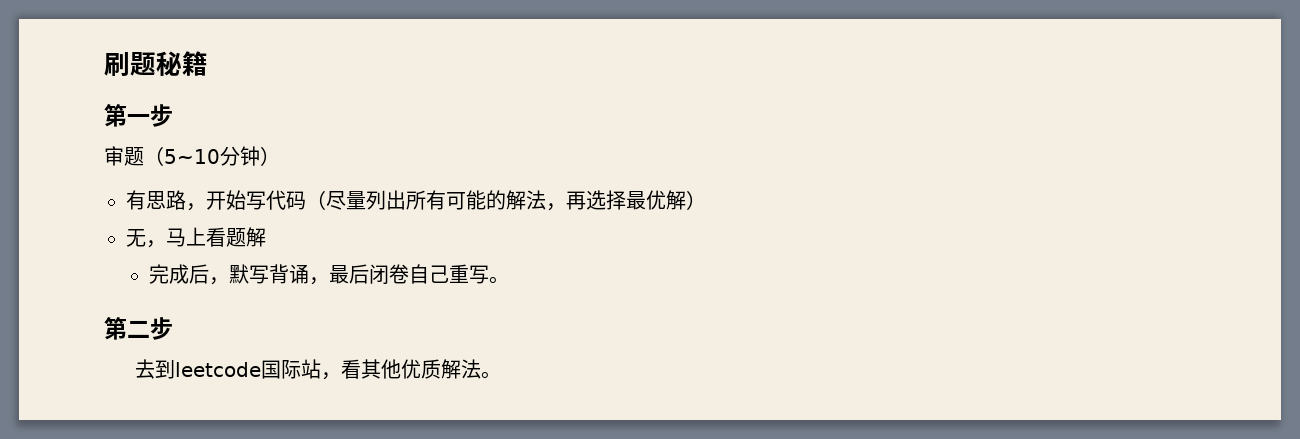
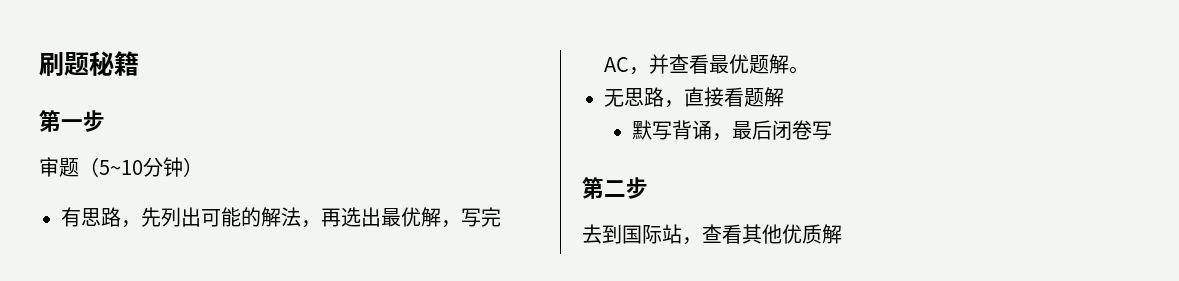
[206,190,706,211] [126,227,206,248] 开始写代码（尽量列出所有可能的解法，再选择最优解） // 无，马上 -> [141,207,501,228] [604,54,809,75] [604,87,724,108] 先列出可能的解法，再选出最优解，写完AC，并查看最优题解。 // 无思路，直接
[148,264,229,285] 完成后， -> (784, 97) none
[408,264,509,284] 自己重写。 -> [812,121,833,140] 写
[174,362,261,377] leetcode -> (622, 234) none
(341, 376) none -> [702,224,722,243] 查
[460,359,501,379] 法。 -> (842, 234) none

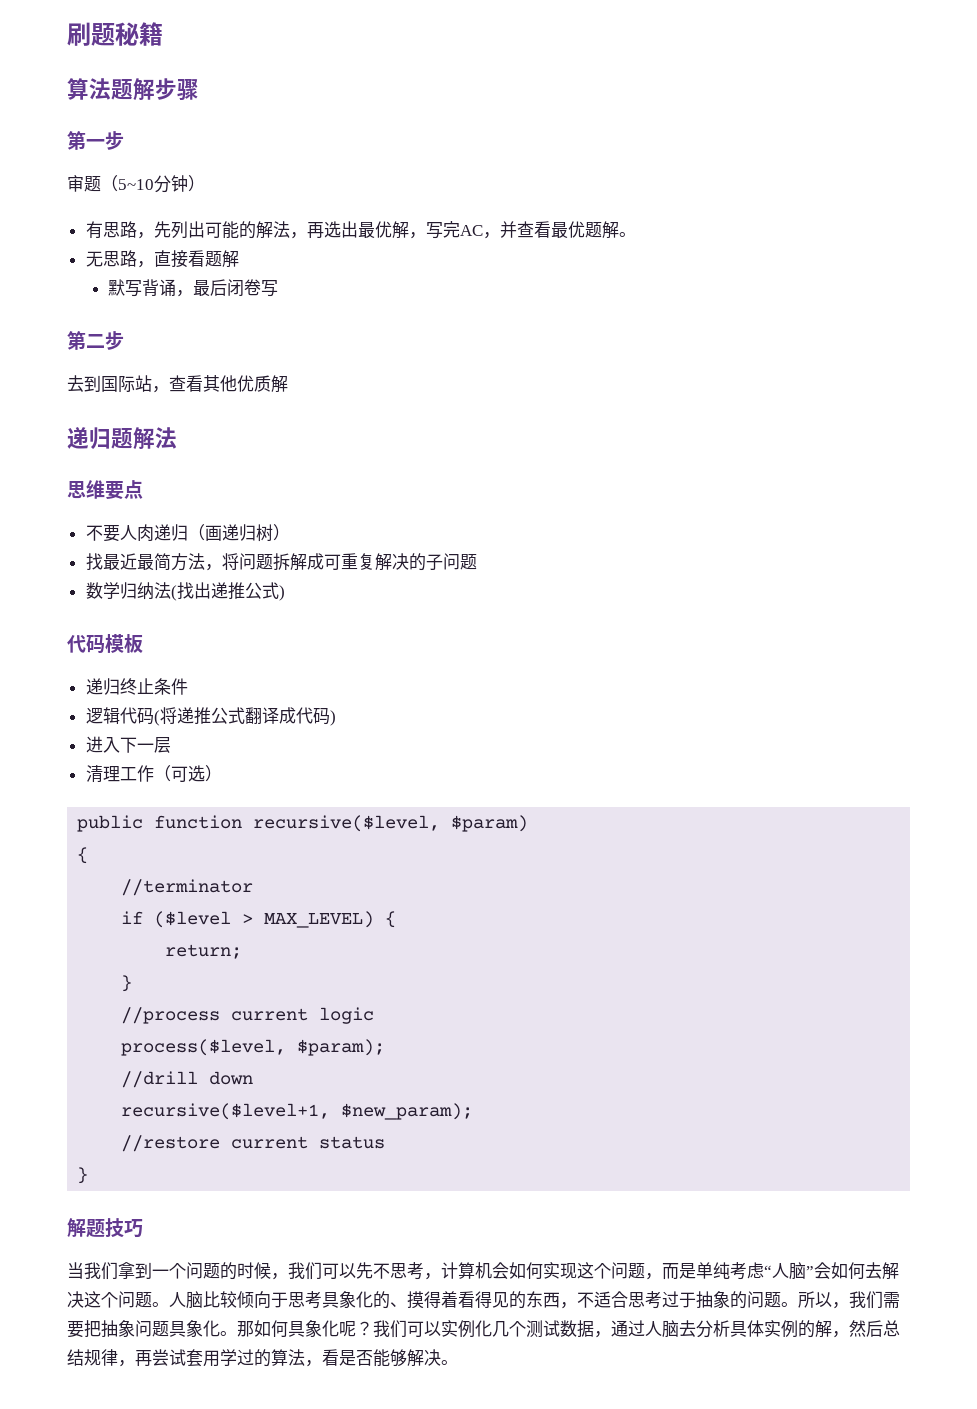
(139, 63) none -> [67,78,199,101] // 算法题解步骤
(842, 234) none -> [67,427,177,450] [67,480,143,500] [85,524,290,542] [85,553,477,571] [85,582,285,601] [67,634,143,653] [85,678,188,695] [85,707,336,726] [85,736,171,753] [85,765,222,783] [77,815,529,832] [77,847,89,864] [121,879,254,896] [121,911,397,928] [165,944,243,959] [121,975,133,992] [121,1007,375,1024] [121,1039,386,1056] [121,1071,254,1088] [121,1103,474,1120] [121,1135,386,1152] [77,1167,89,1184] [67,1218,143,1238] [67,1262,899,1280] [67,1291,900,1309] [67,1320,900,1338] [67,1349,458,1367] // 递归题解法 // 思维要点 // 不要人肉递归（画递归树） // 找最近最简方法，将问题拆解成可重复解决的子问题 // 数学归纳法(找出递推公式) // 代码模板 // 递归终止条件 // 逻辑代码(将递推公式翻译成代码) // 进入下一层 // 清理工作（可选） // public function recursive($level, $param) // { // //terminator // if ($level > MAX_LEVEL) { // return; // } // //process current logic // process($level, $param); // //drill down // recursive($level+1, $new_param); // //restore current status // } // 解题技巧 // 当我们拿到一个问题的时候，我们可以先不思考，计算机会如何实现这个问题，而是单纯考虑“人脑”会如何去解决这个问题。人脑比较倾向于思考具象化的、摸得着看得见的东西，不适合思考过于抽象的问题。所以，我们需要把抽象问题具象化。那如何具象化呢？我们可以实例化几个测试数据，通过人脑去分析具体实例的解，然后总结规律，再尝试套用学过的算法，看是否能够解决。

